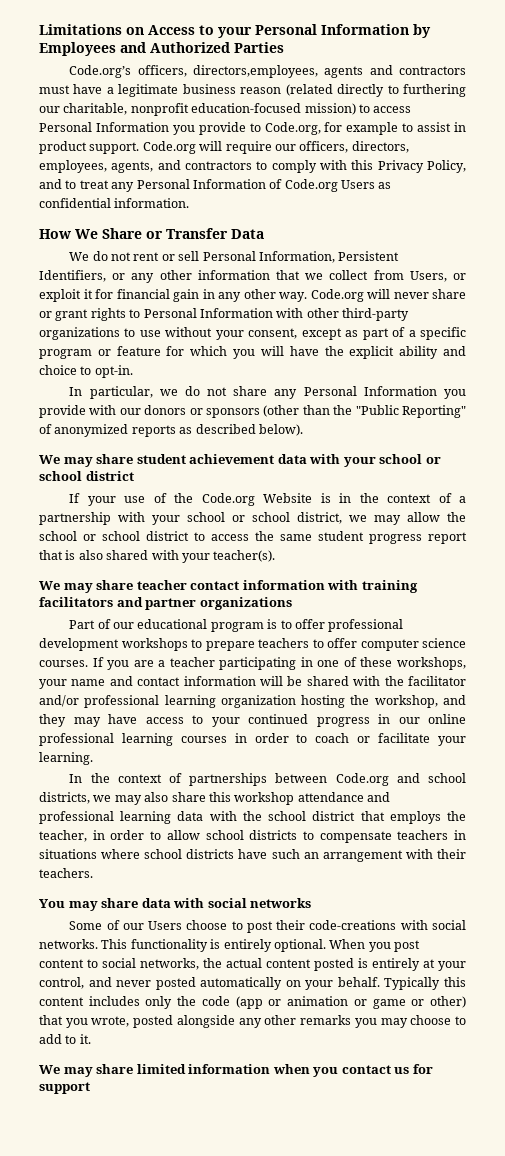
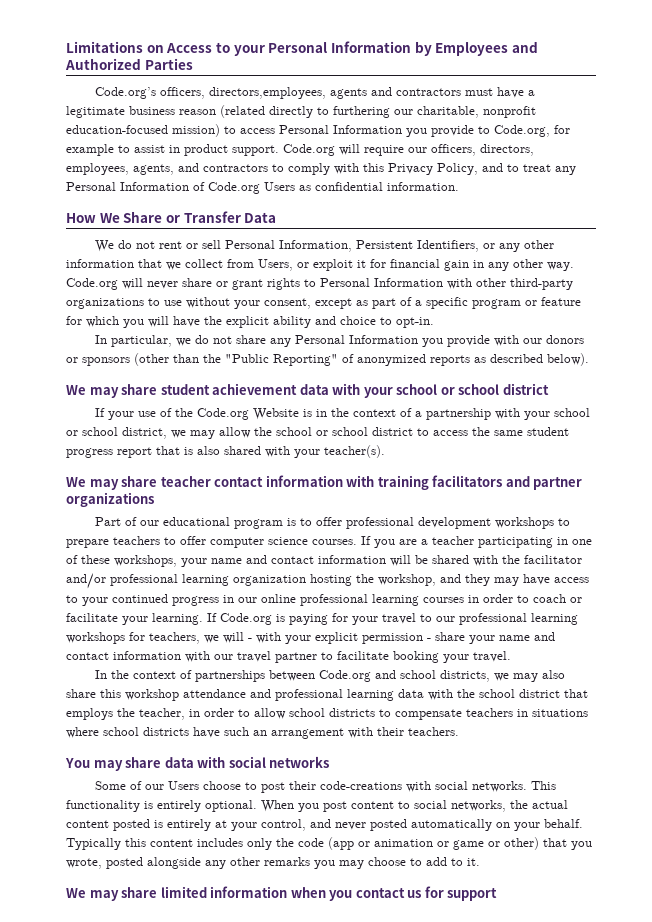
(93, 758) none -> [207,613,578,625] [66,632,555,644] [66,651,511,663] If Code.org is paying for your travel to our professional learning workshops for teachers, we will - with your explicit permission - share your name and contact information with our travel partner to facilitate booking your travel.

